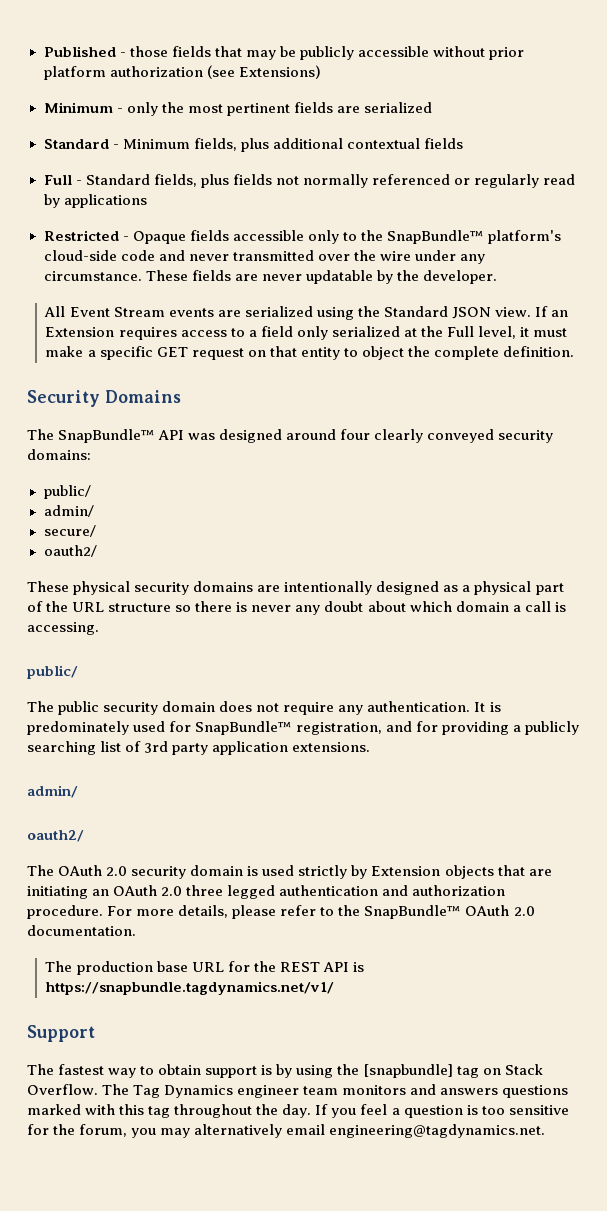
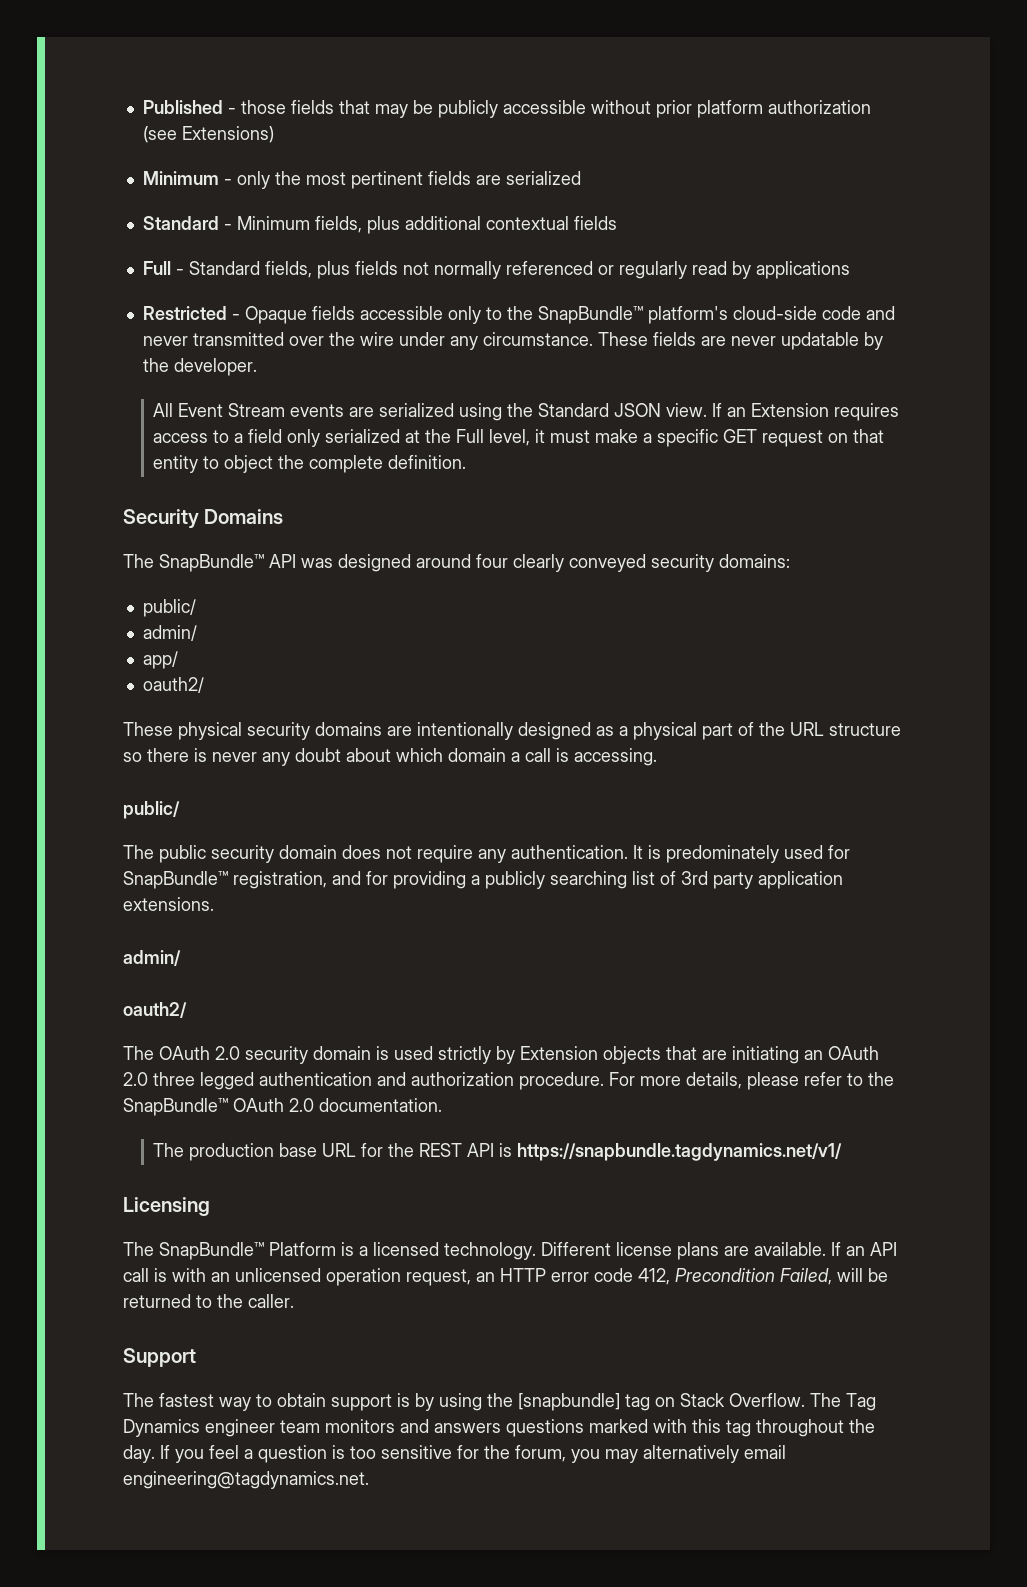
[43,525,96,537] secure/ -> [142,651,178,669] app/
(335, 988) none -> [123,1197,210,1216] [123,1242,897,1260] [123,1268,888,1286] [123,1294,294,1308] // Licensing // The SnapBundle™ Platform is a licensed technology. Different license plans are available. If an API call is with an unlicensed operation request, an HTTP error code 412, Precondition Failed, will be returned to the caller.

